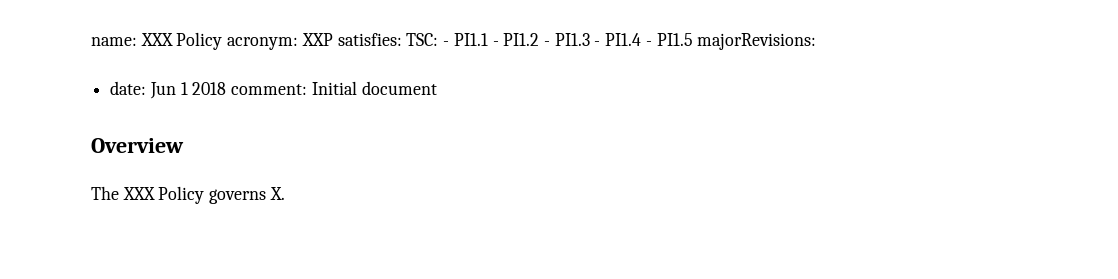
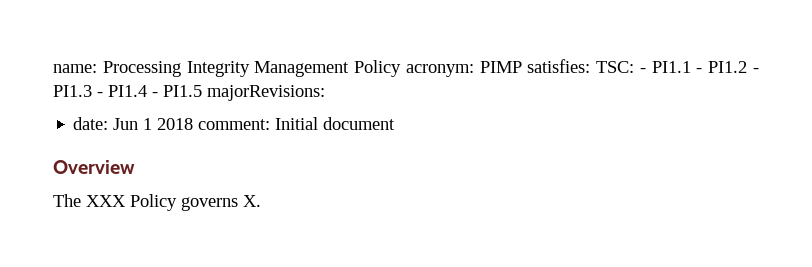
[140,33,173,46] XXX -> [102,61,350,77] Processing Integrity Management
[301,33,333,46] XXP -> [479,61,522,73] PIMP

